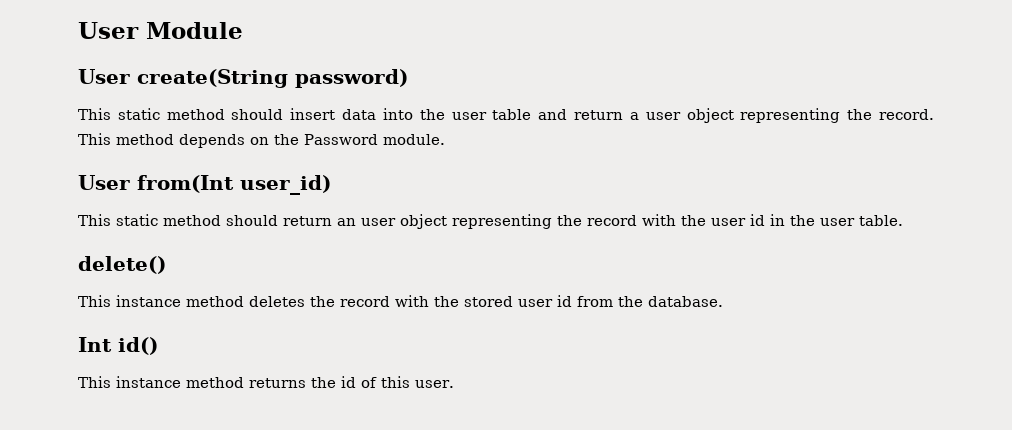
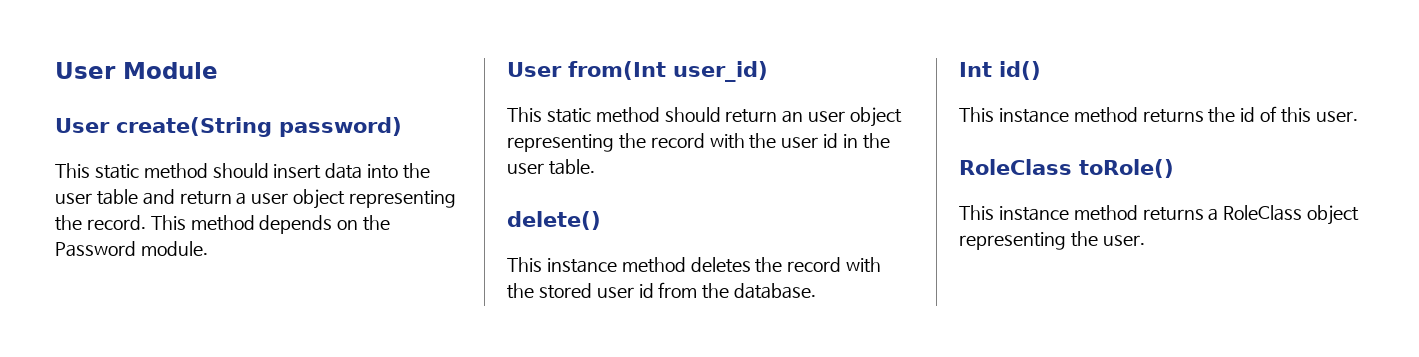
(454, 384) none -> [959,159,1174,178] [959,205,1360,225] [959,231,1145,250] // RoleClass toRole() // This instance method returns a RoleClass object representing the user.

